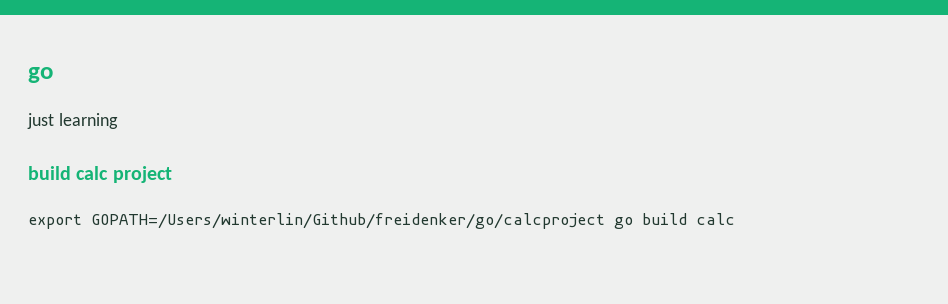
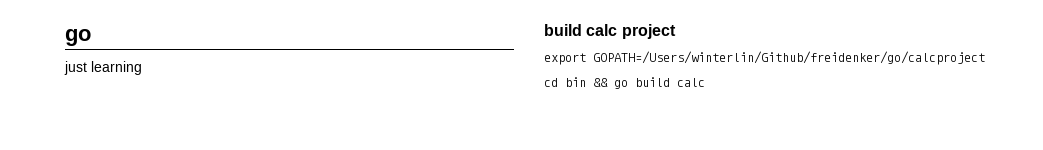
(605, 221) none -> [544,77,608,87] // cd bin &&

